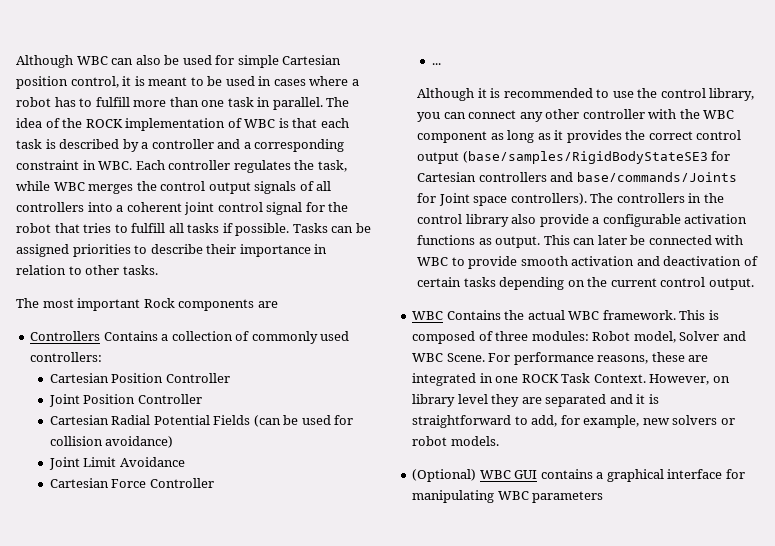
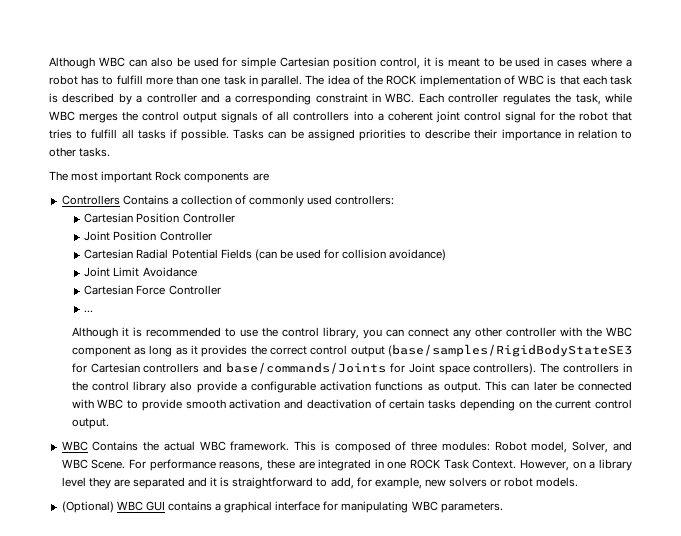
[679,331,720,341] Solver -> [572,441,609,453] Solver,
(730, 379) none -> [589,461,596,469] a
[532,491,604,503] parameters -> [440,502,503,513] parameters.

